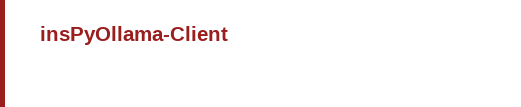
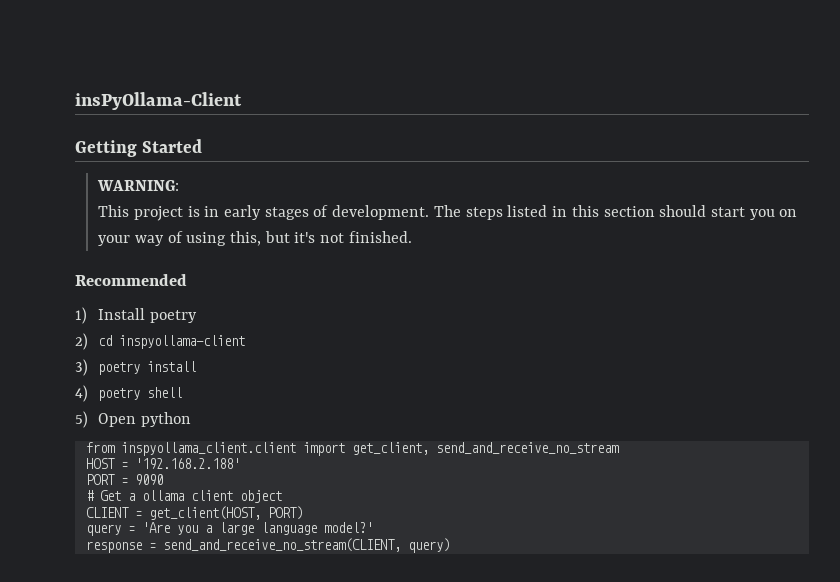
(228, 35) none -> [75,139,203,157] [97,180,180,191] [98,205,798,221] [98,231,412,246] [75,274,187,286] [75,307,197,324] [75,333,246,350] [75,359,197,376] [75,385,183,402] [75,411,191,428] [85,442,619,456] [85,458,240,469] [85,474,163,485] [85,490,282,503] [85,506,303,520] [85,522,373,536] [85,538,450,553] // Getting Started // WARNING: // This project is in early stages of development. The steps listed in this section should start you on your way of using this, but it's not finished. // Recommended // 1) Install poetry // 2) cd inspyollama-client // 3) poetry install // 4) poetry shell // 5) Open python // from inspyollama_client.client import get_client, send_and_receive_no_stream // HOST = '192.168.2.188' // PORT = 9090 // # Get a ollama client object // CLIENT = get_client(HOST, PORT) // query = 'Are you a large language model?' // response = send_and_receive_no_stream(CLIENT, query)

